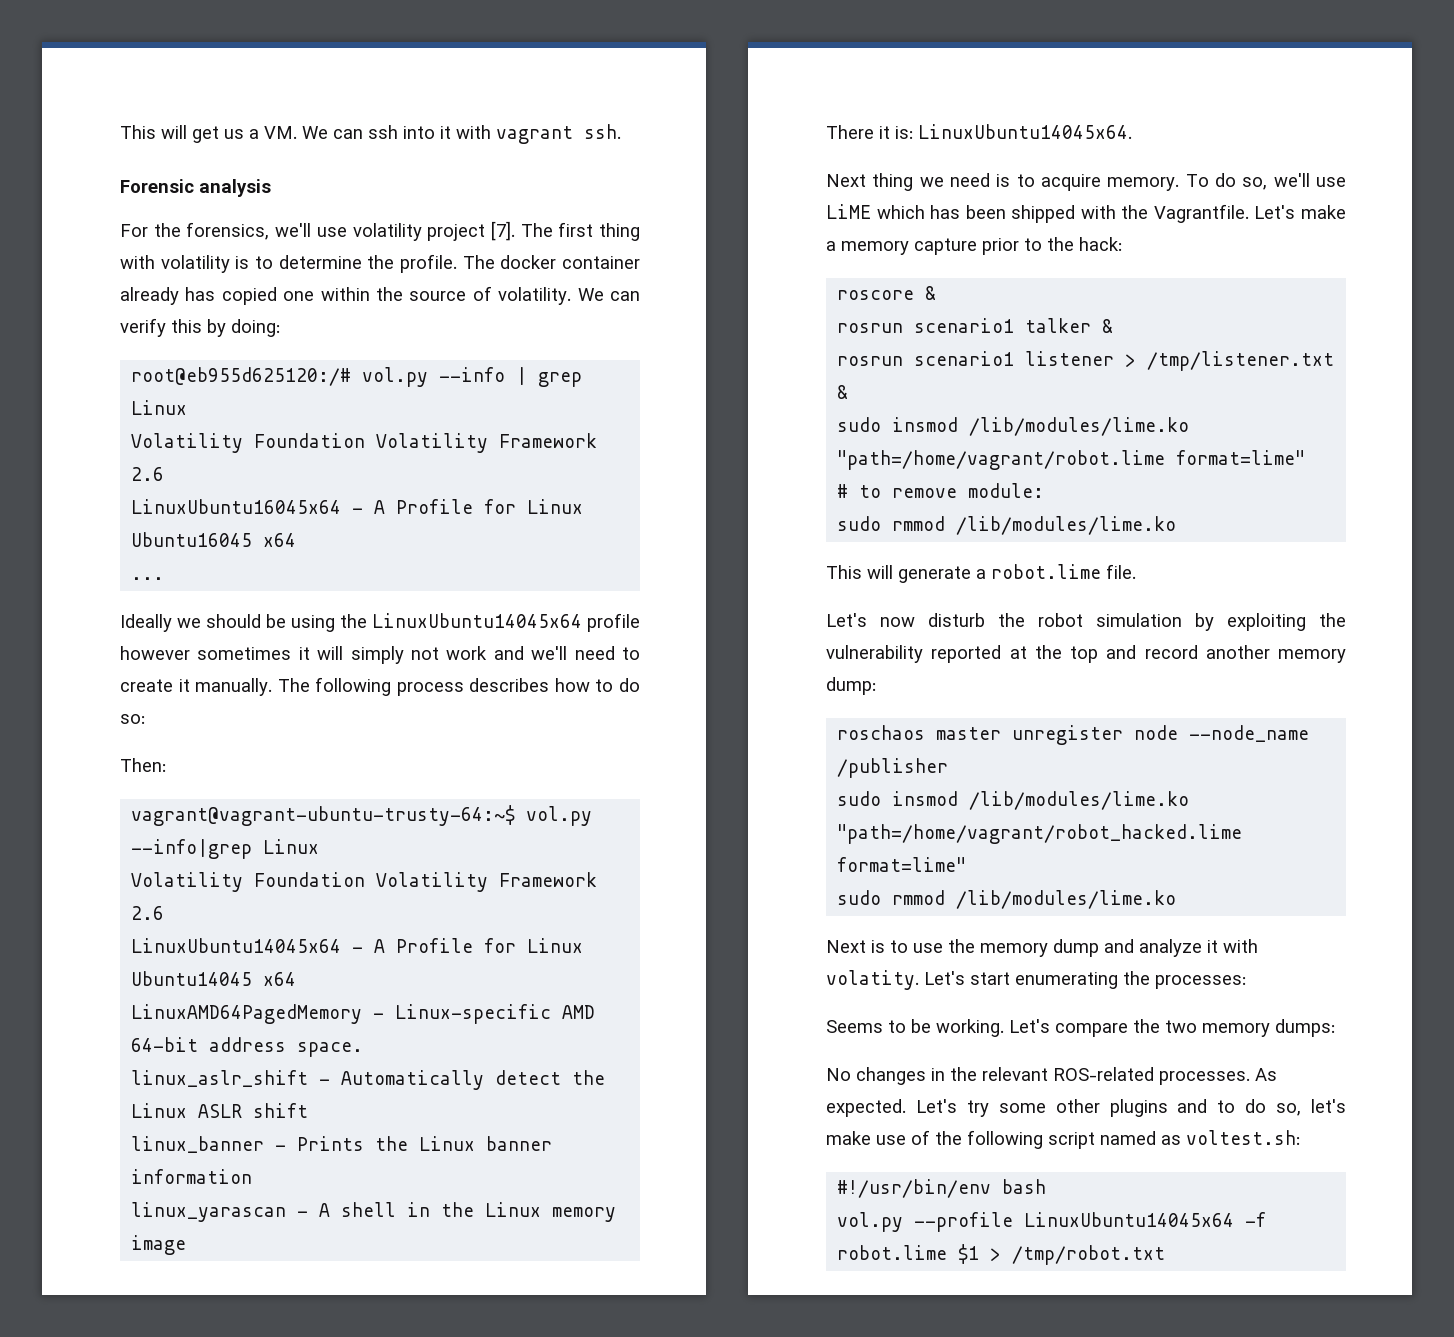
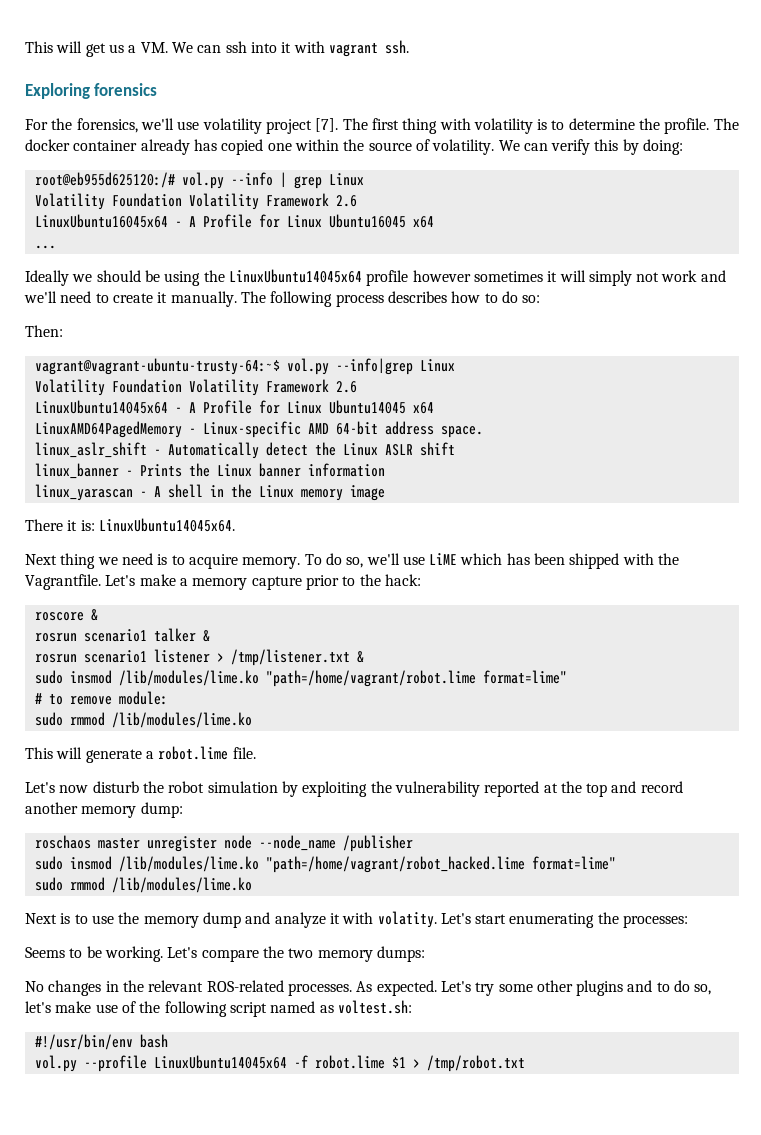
[120,179,271,197] Forensic analysis -> [25,83,158,99] Exploring forensics

